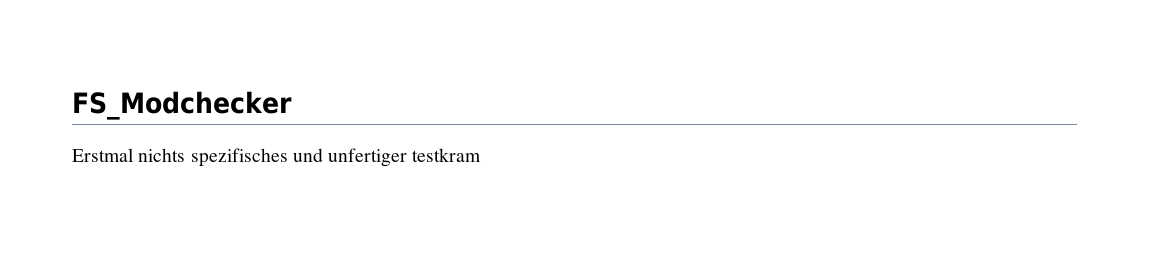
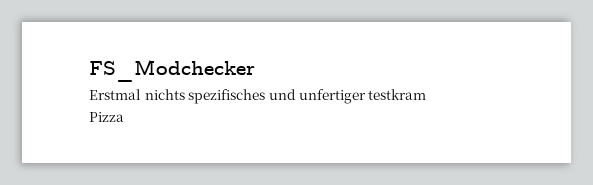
(482, 155) none -> [89,112,124,122] // Pizza

